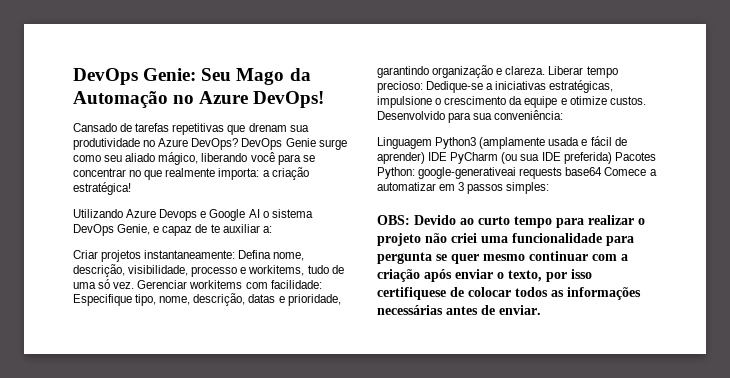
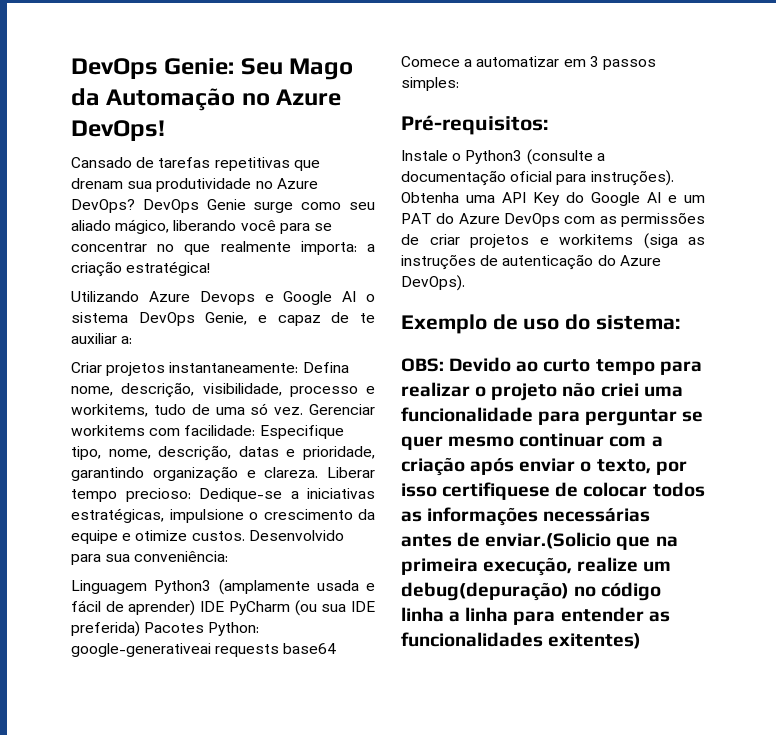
(550, 188) none -> [401,115,548,135] [401,149,605,165] [401,170,674,186] [401,192,705,206] [401,212,705,227] [401,233,705,249] [401,254,661,270] [401,275,465,291] [401,314,680,334] // Pré-requisitos: // Instale o Python3 (consulte a documentação oficial para instruções). Obtenha uma API Key do Google AI e um PAT do Azure DevOps com as permissões de criar projetos e workitems (siga as instruções de autenticação do Azure DevOps). // Exemplo de uso do sistema:
[377,252,432,264] pergunta -> [585,409,678,426] perguntar
[499,305,541,315] enviar. -> [485,532,678,550] [401,557,672,576] [401,582,662,601] [401,607,670,625] [401,632,642,649] enviar.(Solicio que na primeira execução, realize um debug(depuração) no código linha a linha para entender as funcionalidades exitentes)

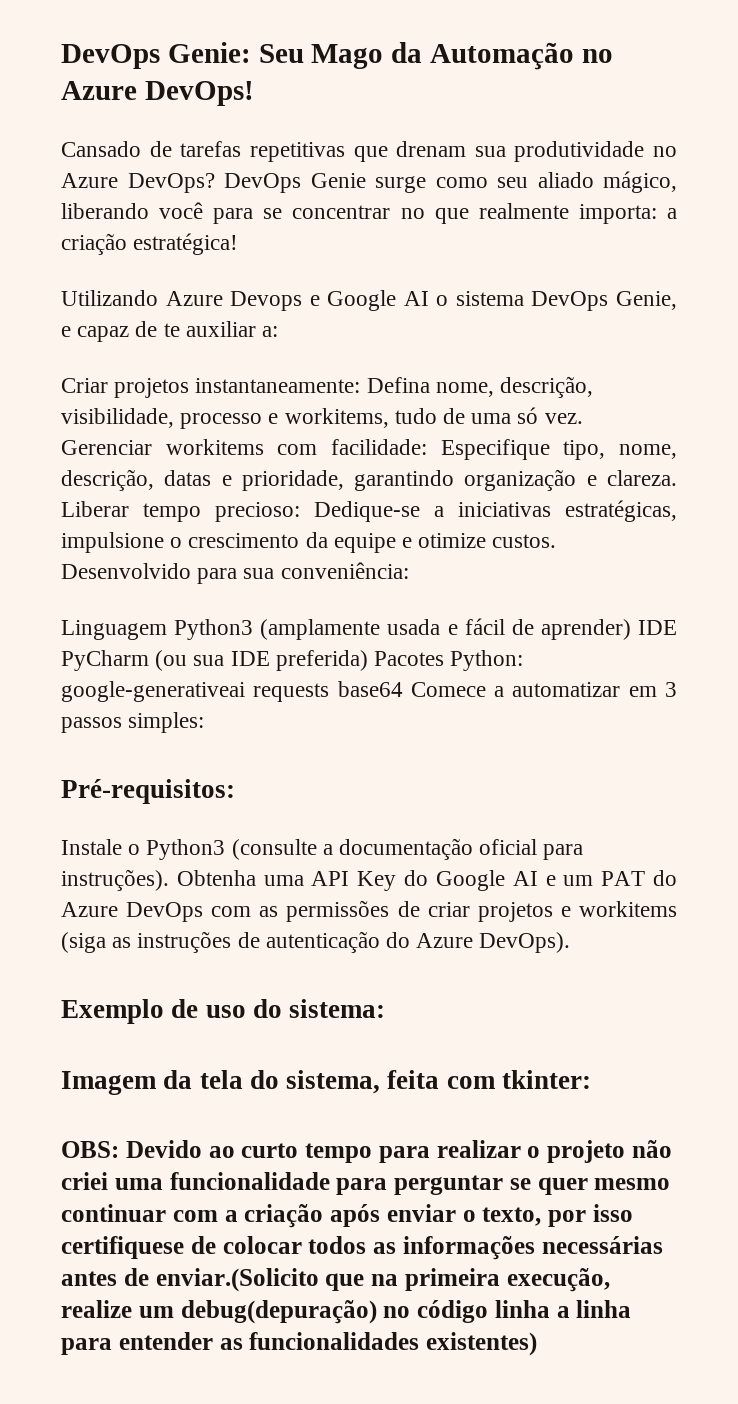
(680, 322) none -> [61,1070,592,1095] // Imagem da tela do sistema, feita com tkinter:
[485,532,612,549] enviar.(Solicio -> [155,1268,319,1292] enviar.(Solicito
[548,633,642,649] exitentes) -> [426,1332,537,1356] existentes)

